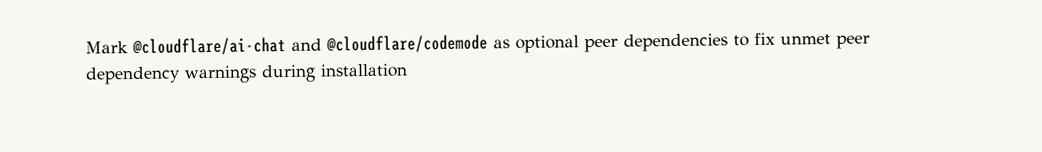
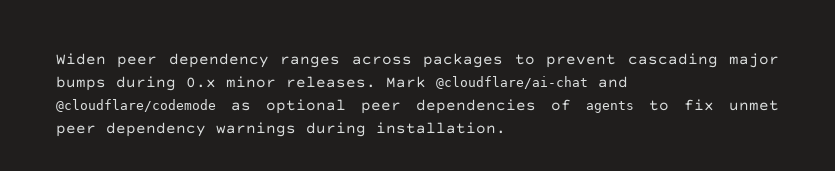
(85, 47) none -> [56,53,780,68] [56,76,376,91] Widen peer dependency ranges across packages to prevent cascading major bumps during 0.x minor releases.
(728, 42) none -> [551,99,634,113] of agents
[320,63,407,78] installation -> [376,122,506,134] installation.

